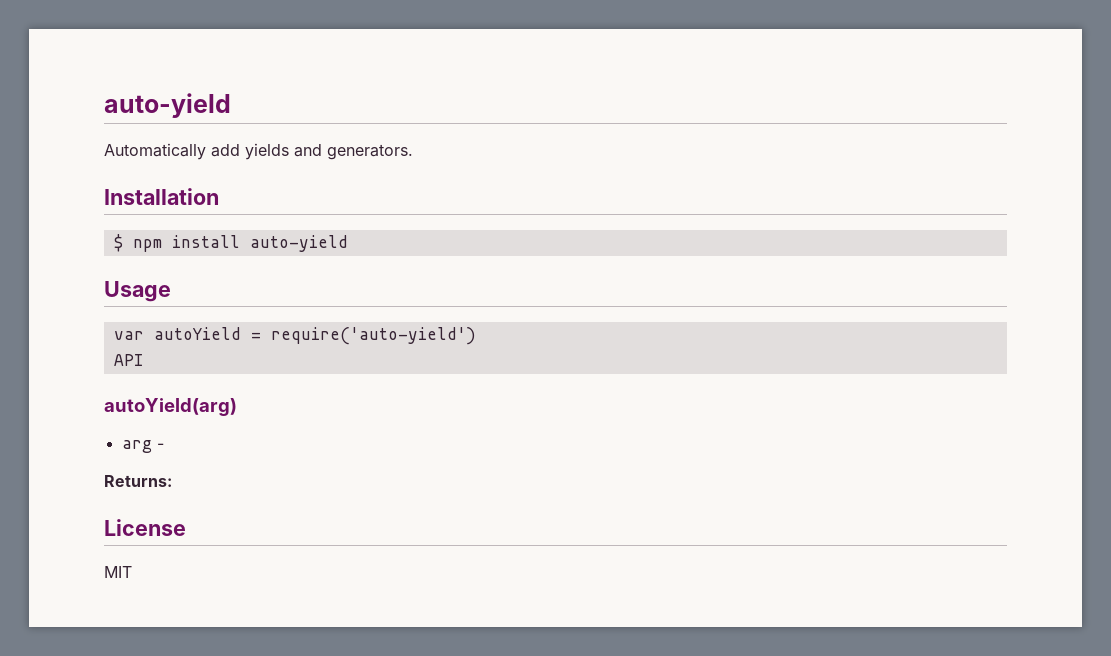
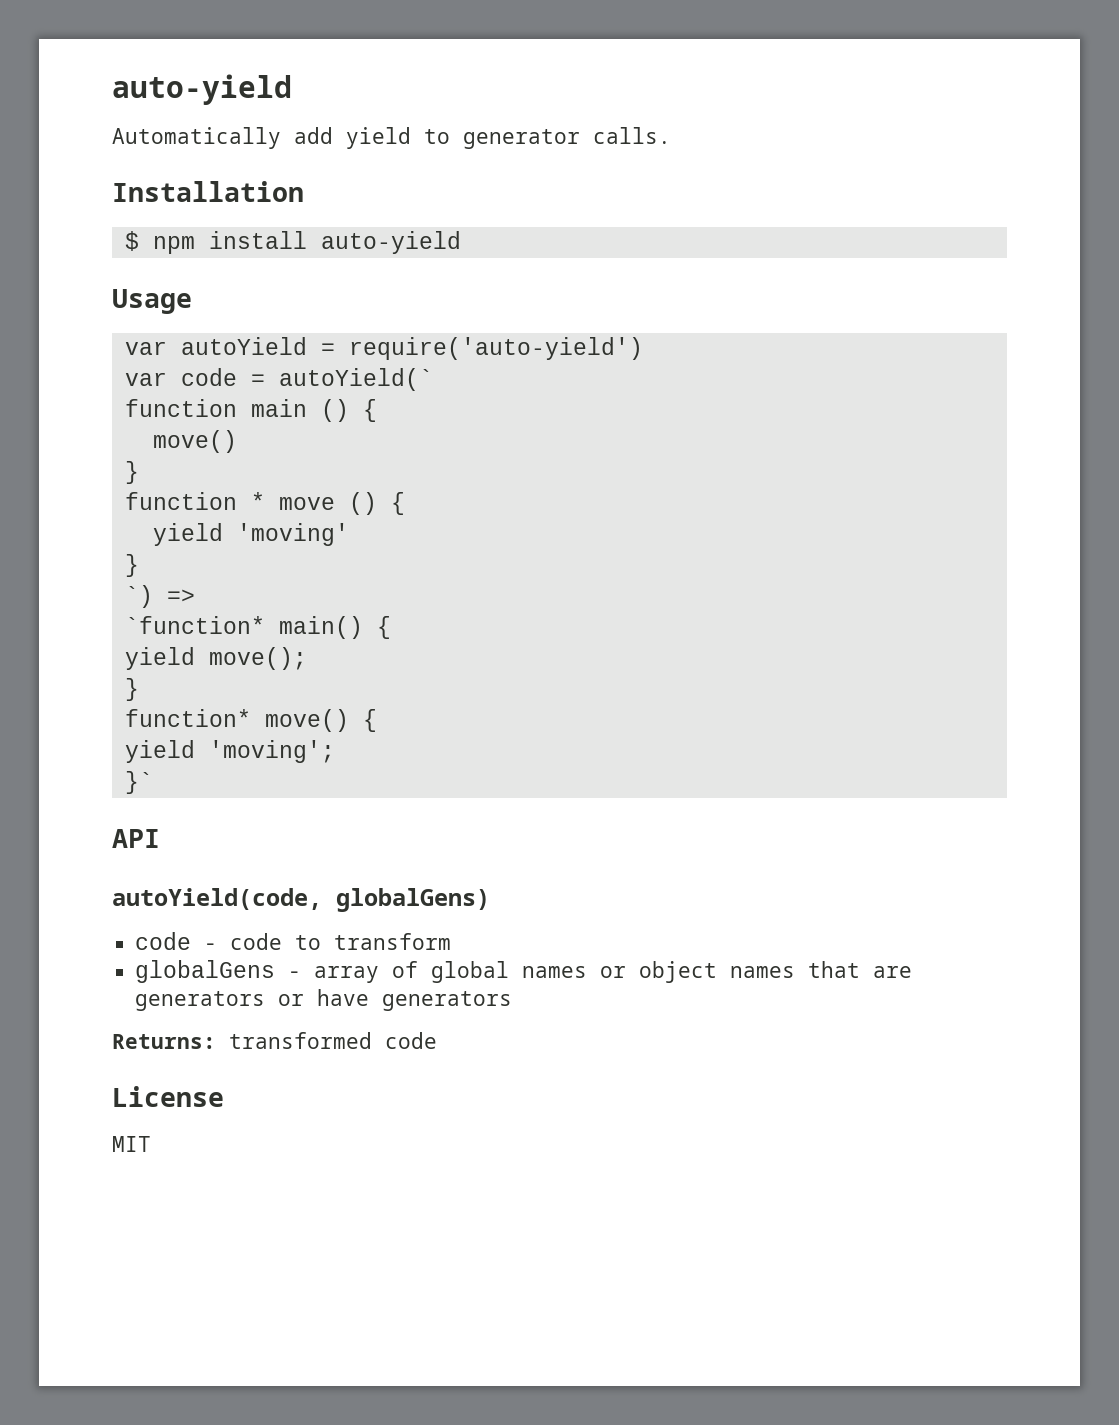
[245,143,413,160] yields and generators. -> [346,127,671,149] yield to generator calls.
[113,354,144,366] [104,398,237,416] [121,440,164,453] API // autoYield(arg) // arg - -> [124,368,433,391] [124,399,377,422] [152,430,237,453] [124,461,139,484] [124,492,405,515] [152,523,349,546] [124,554,139,577] [124,585,195,608] [124,616,391,639] [124,647,307,670] [124,678,139,701] [124,709,377,732] [124,740,335,763] [124,771,153,794] [112,829,160,848] [112,888,490,912] [135,932,452,950] [135,960,913,983] [135,989,513,1011] var code = autoYield(` // function main () { // move() // } // function * move () { // yield 'moving' // } // `) => // `function* main() { // yield move(); // } // function* move() { // yield 'moving'; // }` // API // autoYield(code, globalGens) // code - code to transform // globalGens - array of global names or object names that are generators or have generators
(172, 481) none -> [229,1032,437,1049] transformed code

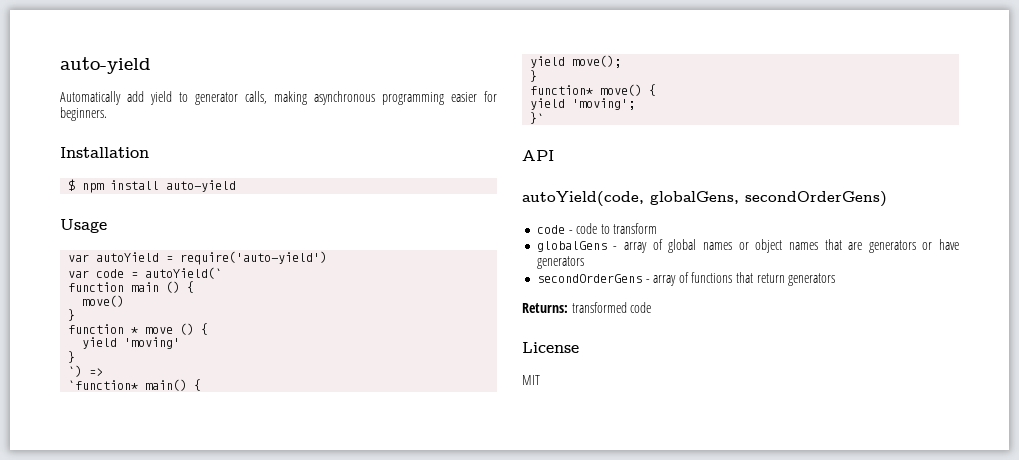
[593,127,671,144] calls. -> [245,91,497,105] [60,107,107,121] calls, making asynchronous programming easier for beginners.
[336,888,490,912] globalGens) -> [650,191,887,207] globalGens, secondOrderGens)
(513, 1001) none -> [536,272,836,286] // secondOrderGens - array of functions that return generators

